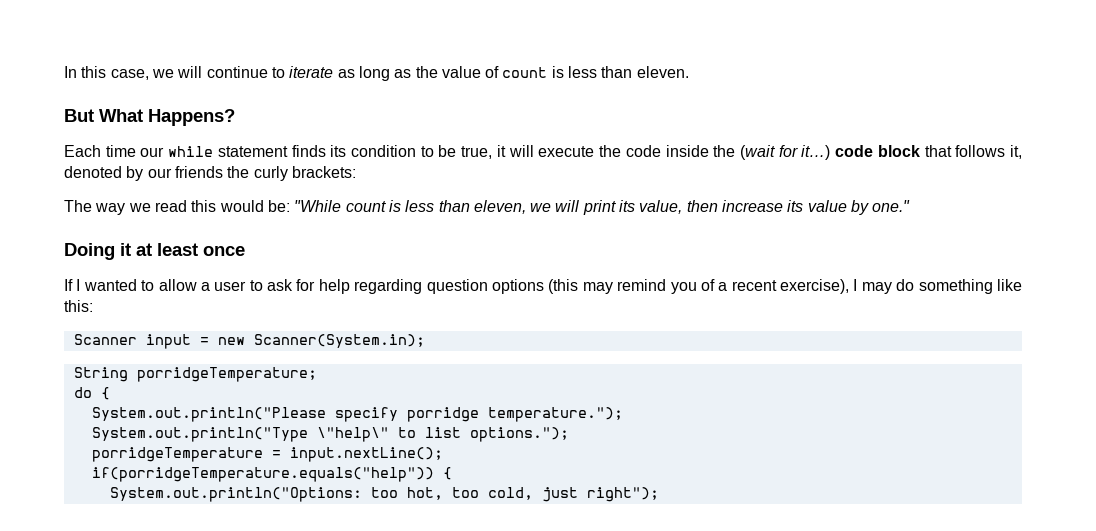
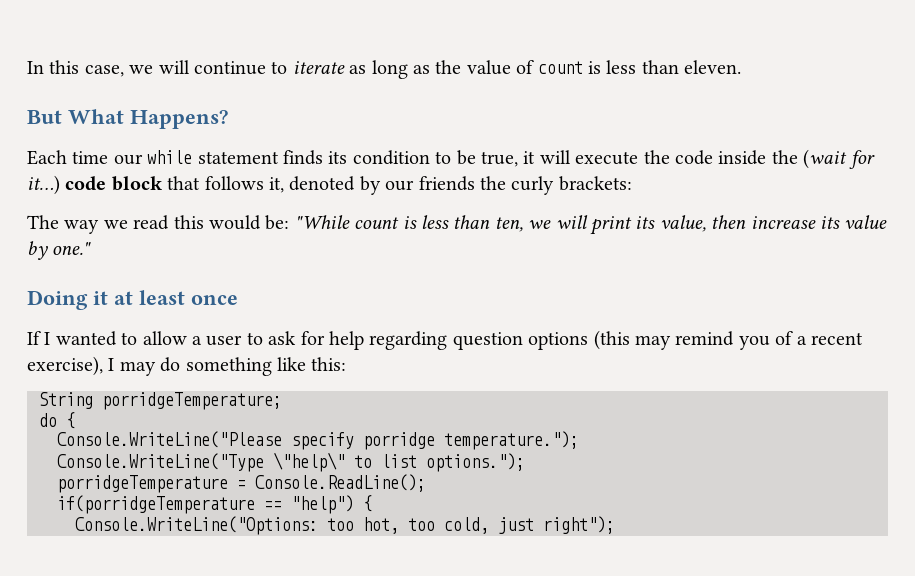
[473,200,526,214] eleven, -> [494,217,523,232] ten,
[73,334,425,349] // Scanner input = new Scanner(System.in); -> (347, 364) none
[91,407,326,422] System.out.println("Please -> [57,431,282,448] Console.WriteLine("Please
[91,427,308,442] System.out.println("Type -> [57,453,264,472] Console.WriteLine("Type
[289,447,443,462] [91,467,452,482] [109,487,362,502] input.nextLine(); // if(porridgeTemperature.equals("help")) { // System.out.println("Options: -> [255,474,426,492] [57,495,372,514] [75,516,318,535] Console.ReadLine(); // if(porridgeTemperature == "help") { // Console.WriteLine("Options:

